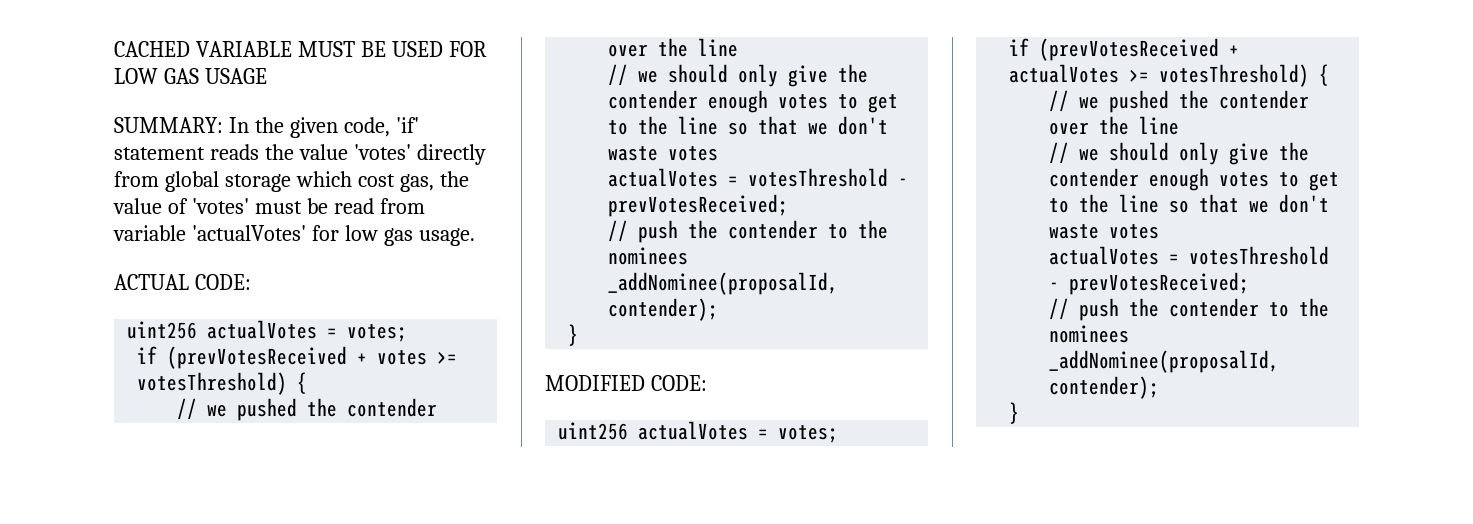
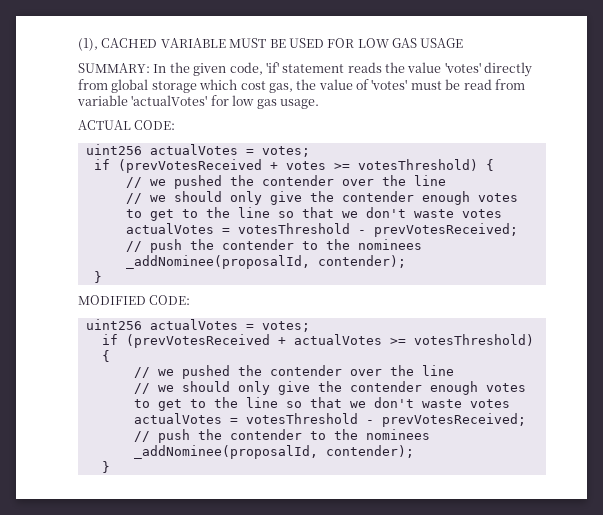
(114, 49) none -> [78,38,98,51] (1),

